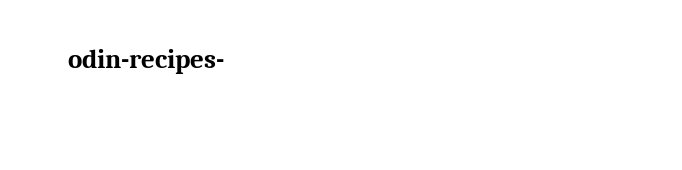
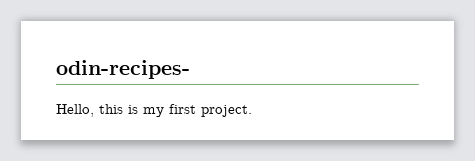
(224, 61) none -> [56,104,252,117] // Hello, this is my first project.

